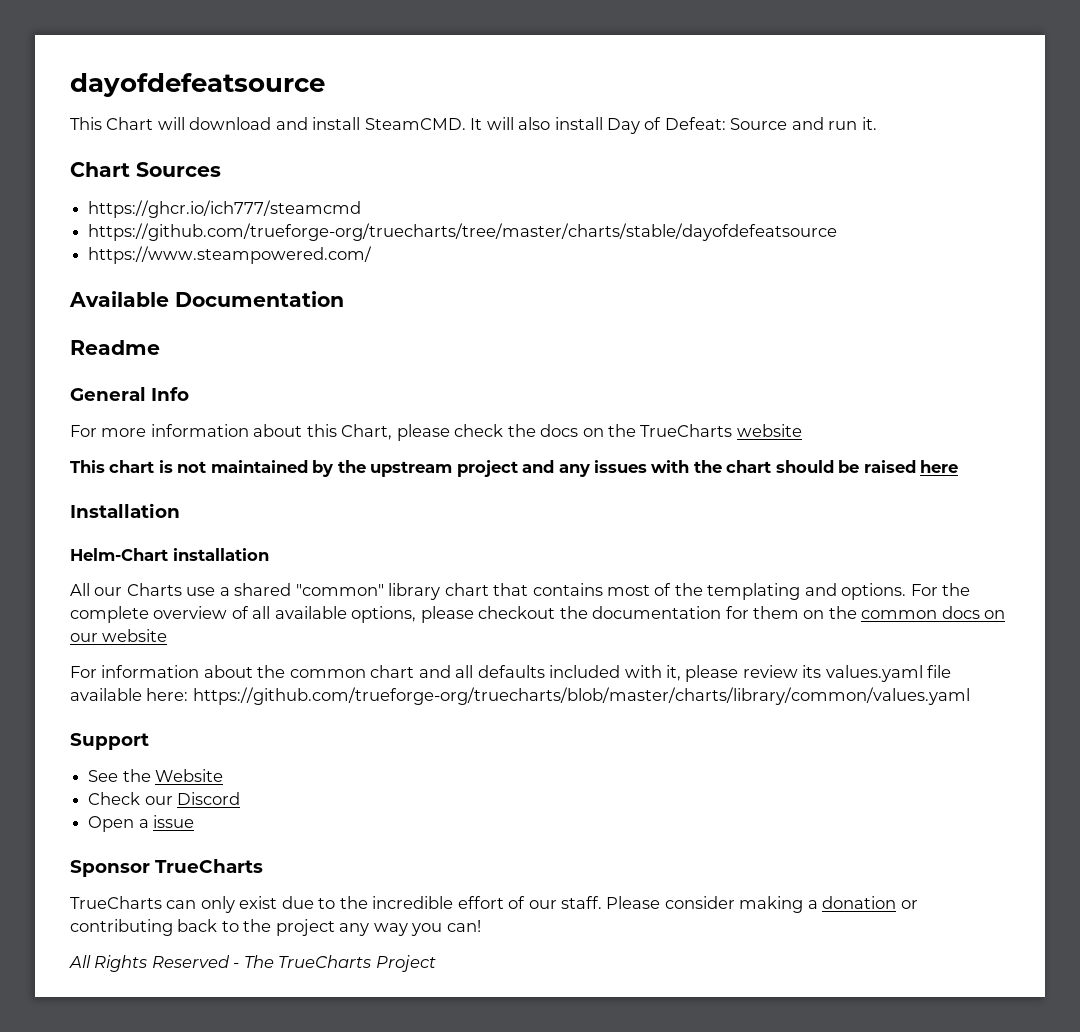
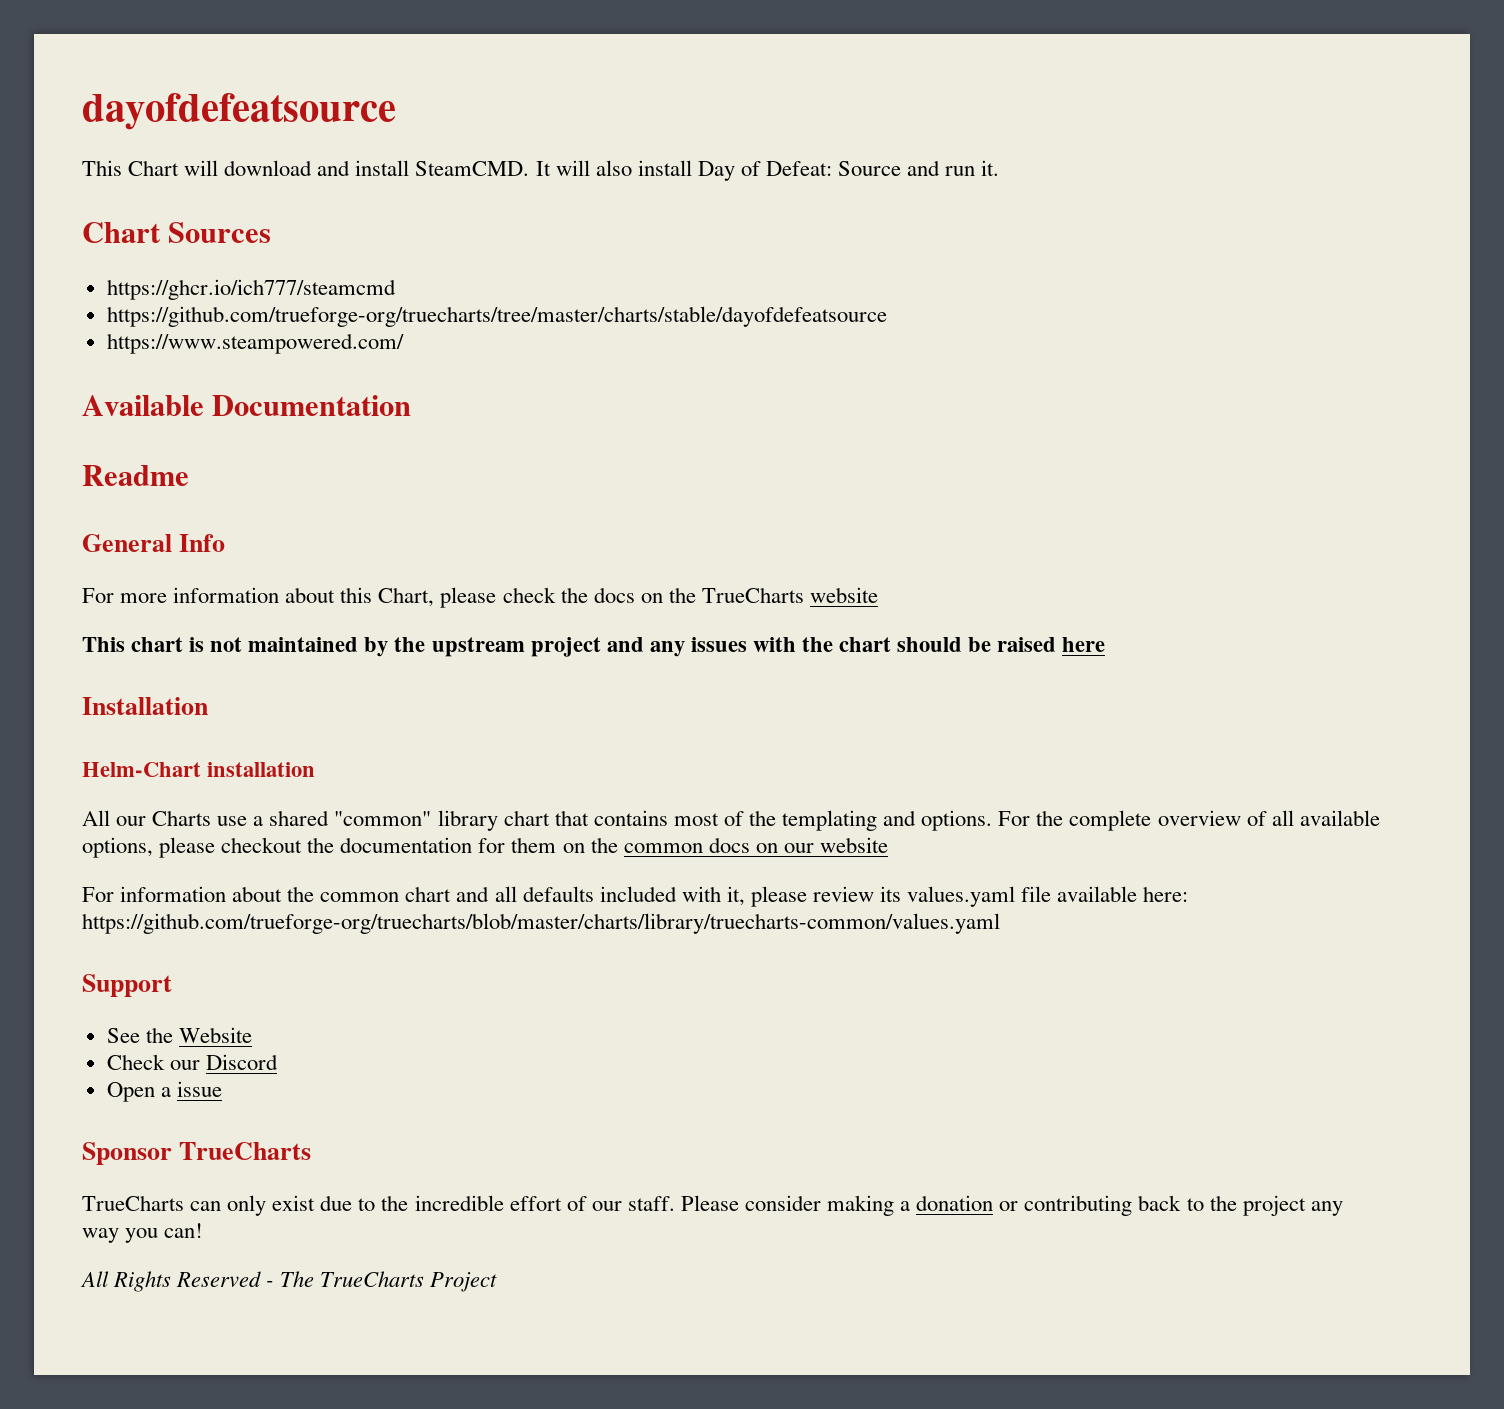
[192,687,970,705] https://github.com/trueforge-org/truecharts/blob/master/charts/library/common/values.yaml -> [82,913,1000,934] https://github.com/trueforge-org/truecharts/blob/master/charts/library/truecharts-common/values.yaml

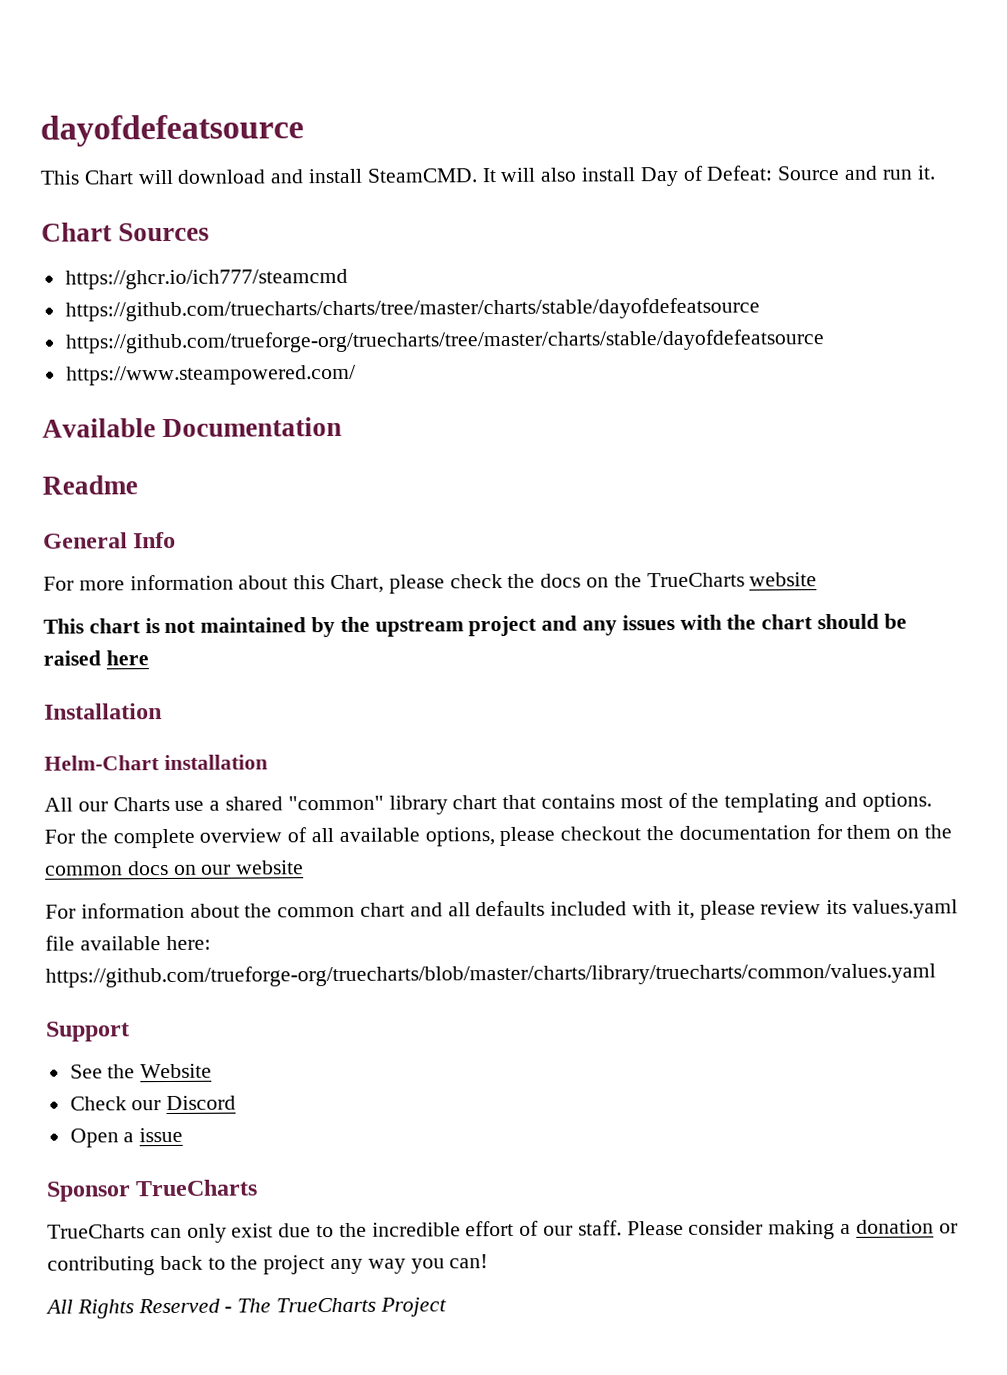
(396, 289) none -> [64,297,760,322] // https://github.com/truecharts/charts/tree/master/charts/stable/dayofdefeatsource
[82,913,1000,934] https://github.com/trueforge-org/truecharts/blob/master/charts/library/truecharts-common/values.yaml -> [45,962,936,988] https://github.com/trueforge-org/truecharts/blob/master/charts/library/truecharts/common/values.yaml

